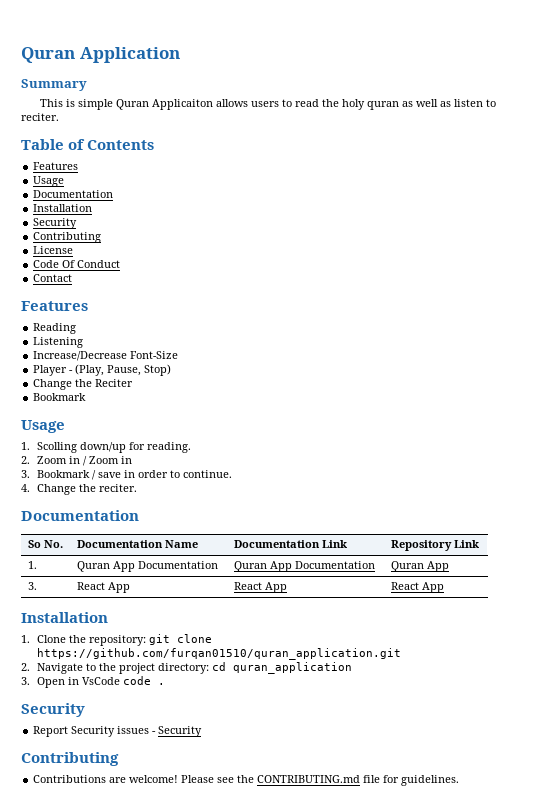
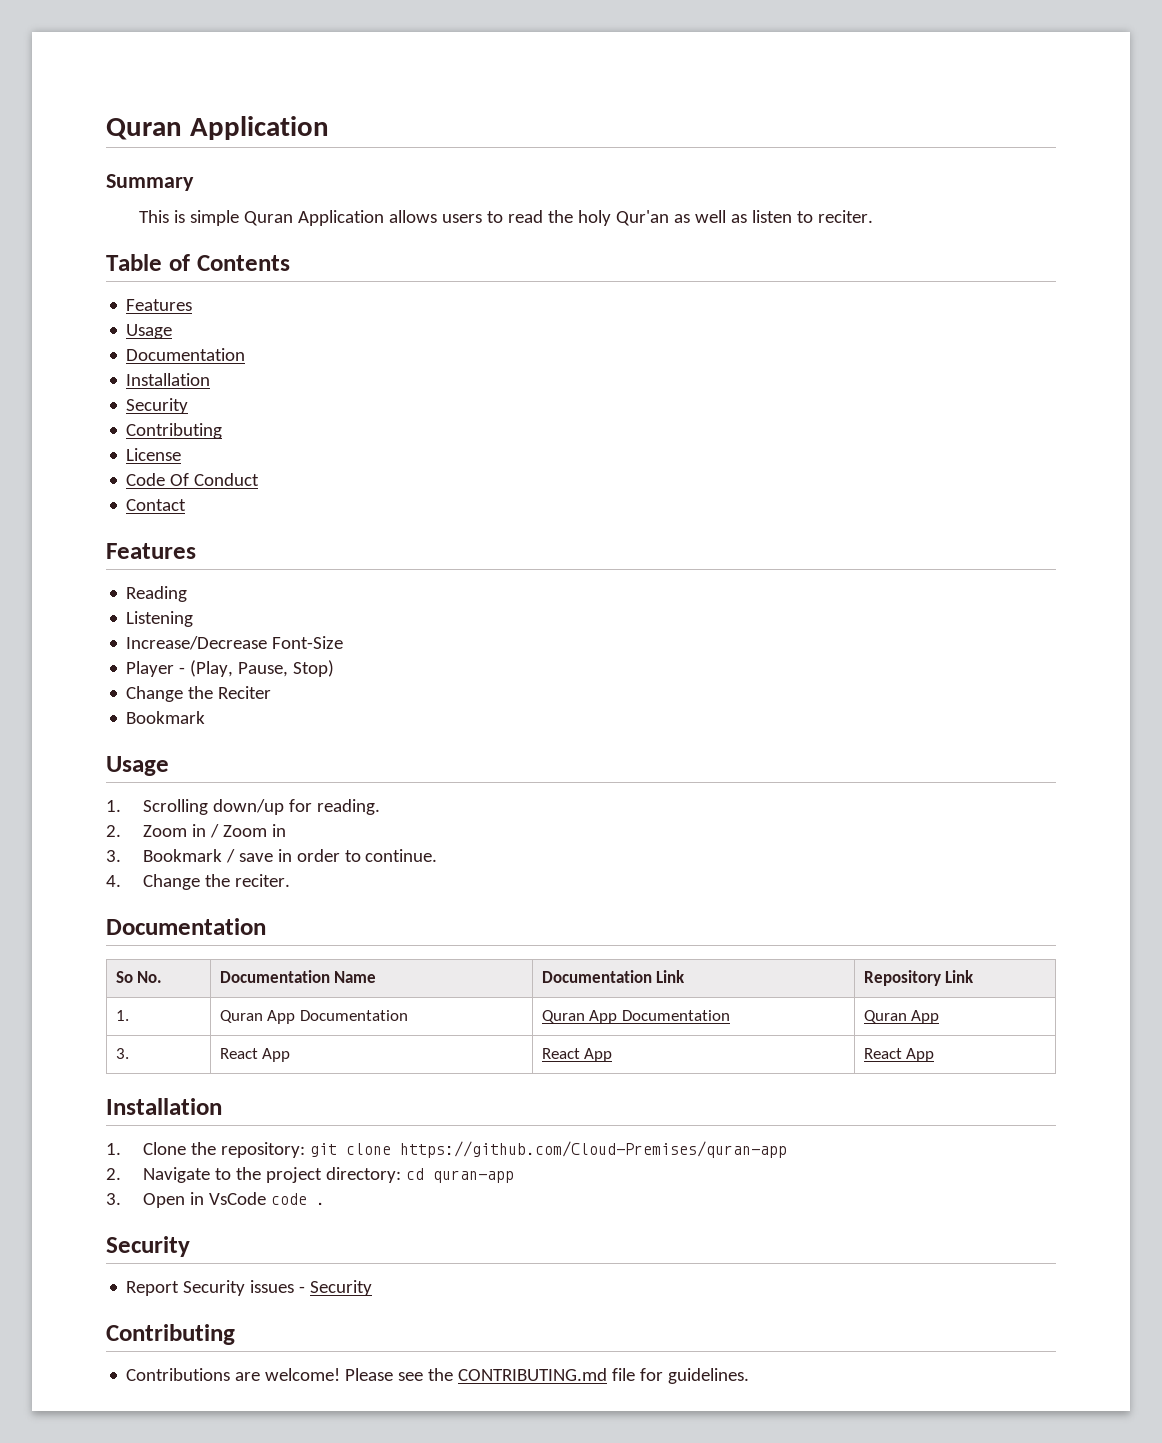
[151,99,213,110] Applicaiton -> [298,210,385,226] Application
[366,101,399,110] quran -> [616,210,670,226] Qur'an
[37,442,78,453] Scolling -> [142,799,208,815] Scrolling
[37,648,402,660] https://github.com/furqan01510/quran_application.git -> [399,1141,787,1158] https://github.com/Cloud-Premises/quran-app
[233,662,353,674] quran_application -> [432,1170,514,1183] quran-app

